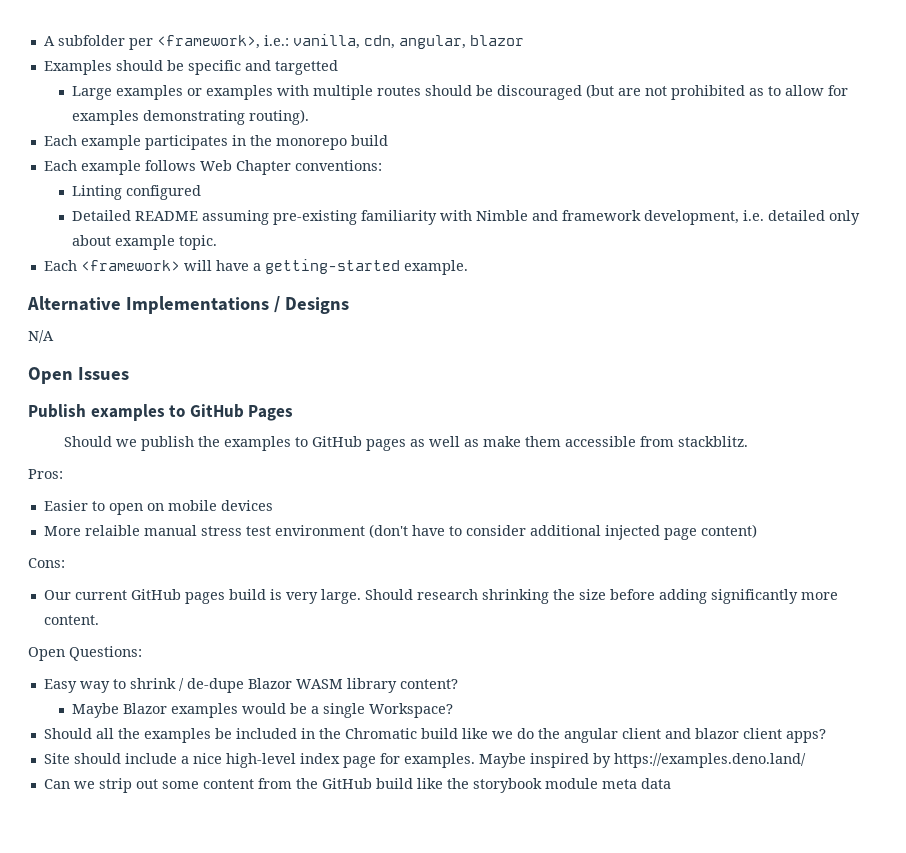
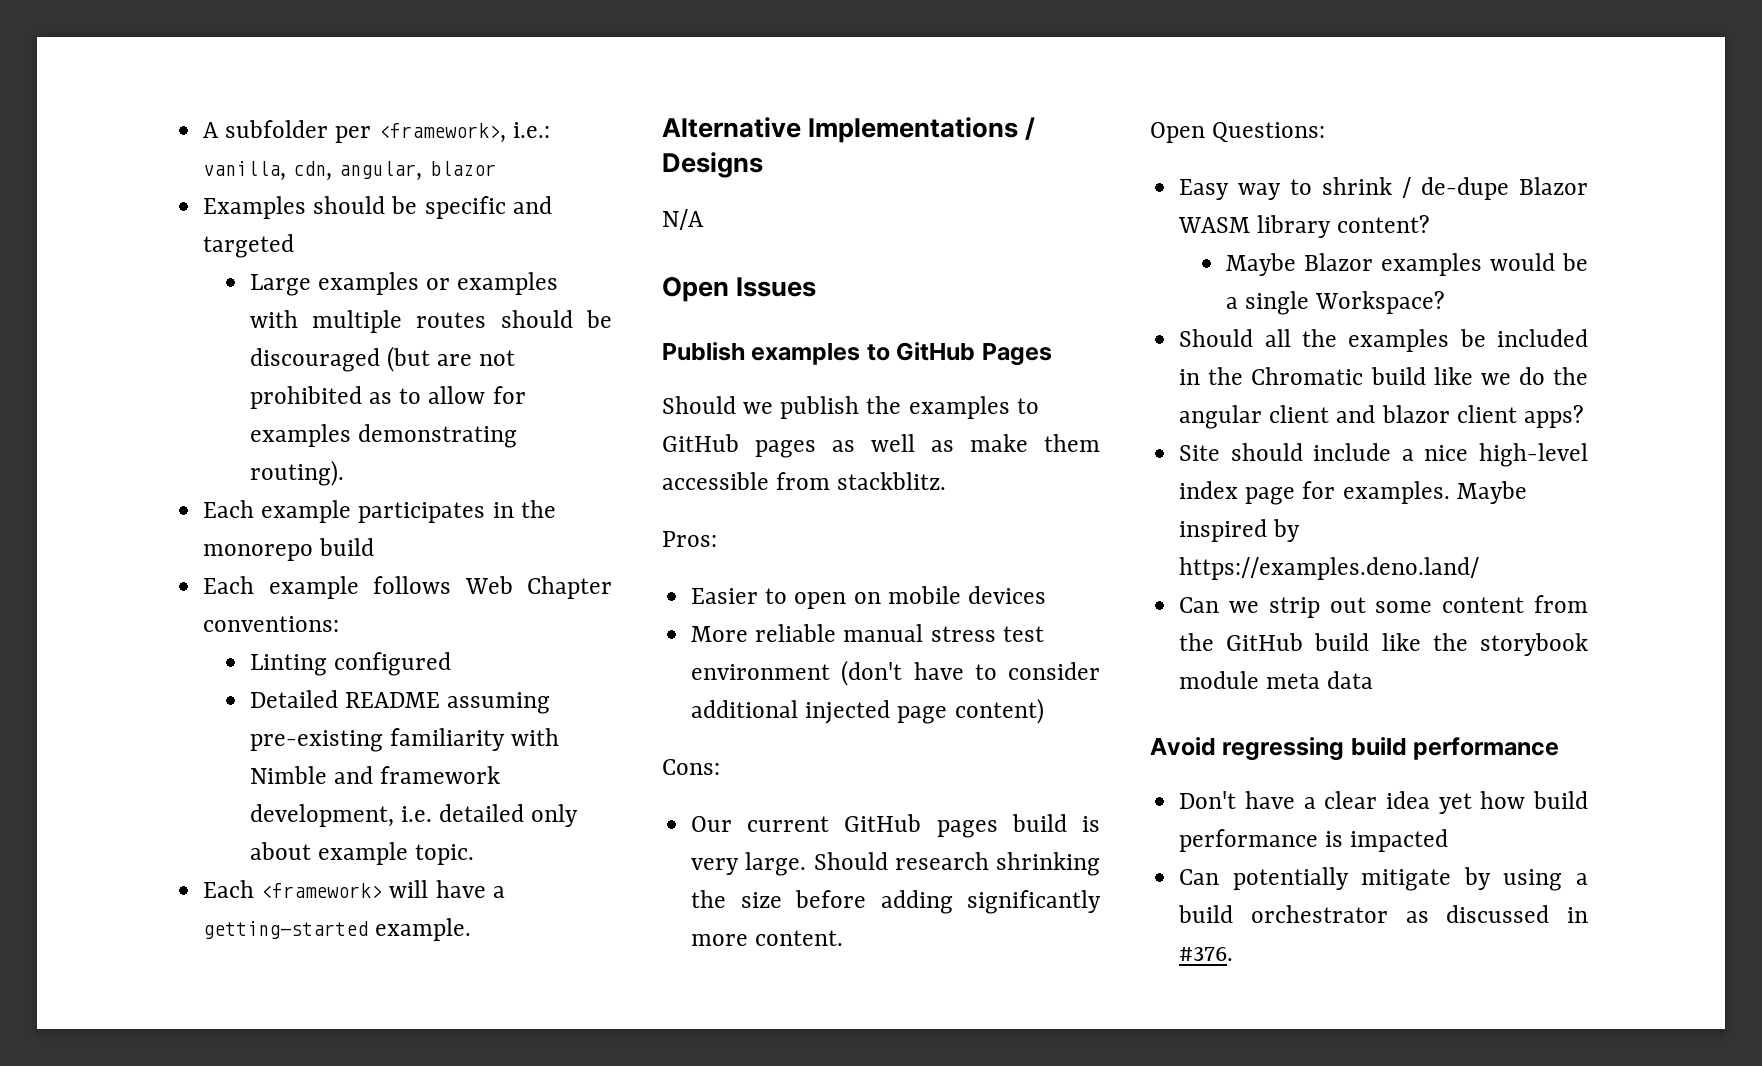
[274,60,338,75] targetted -> [203,234,295,258] targeted
[84,525,140,536] relaible -> [755,624,837,642] reliable
(671, 783) none -> [1150,737,1560,761] [1179,791,1588,814] [1179,829,1449,852] [1179,867,1588,891] [1178,905,1588,923] [1179,947,1234,961] // Avoid regressing build performance // Don't have a clear idea yet how build performance is impacted // Can potentially mitigate by using a build orchestrator as discussed in #376.

